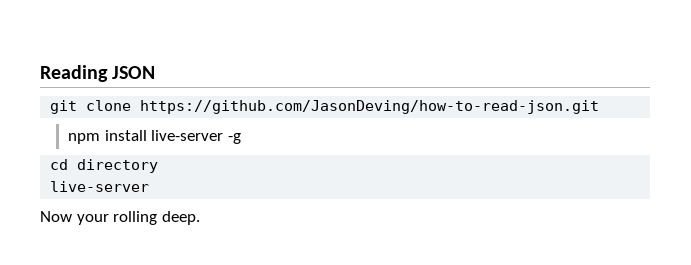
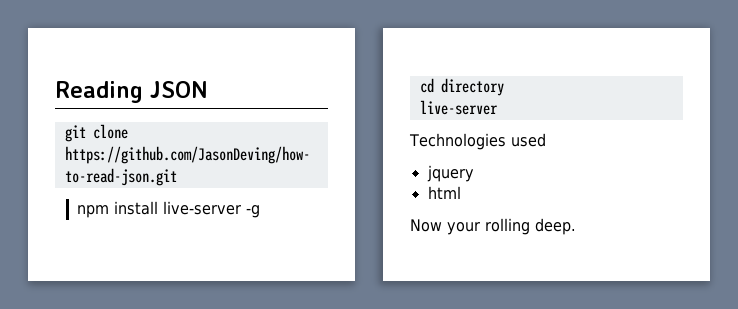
(150, 186) none -> [409,133,546,150] [426,165,474,182] [427,186,461,199] // Technologies used // jquery // html

